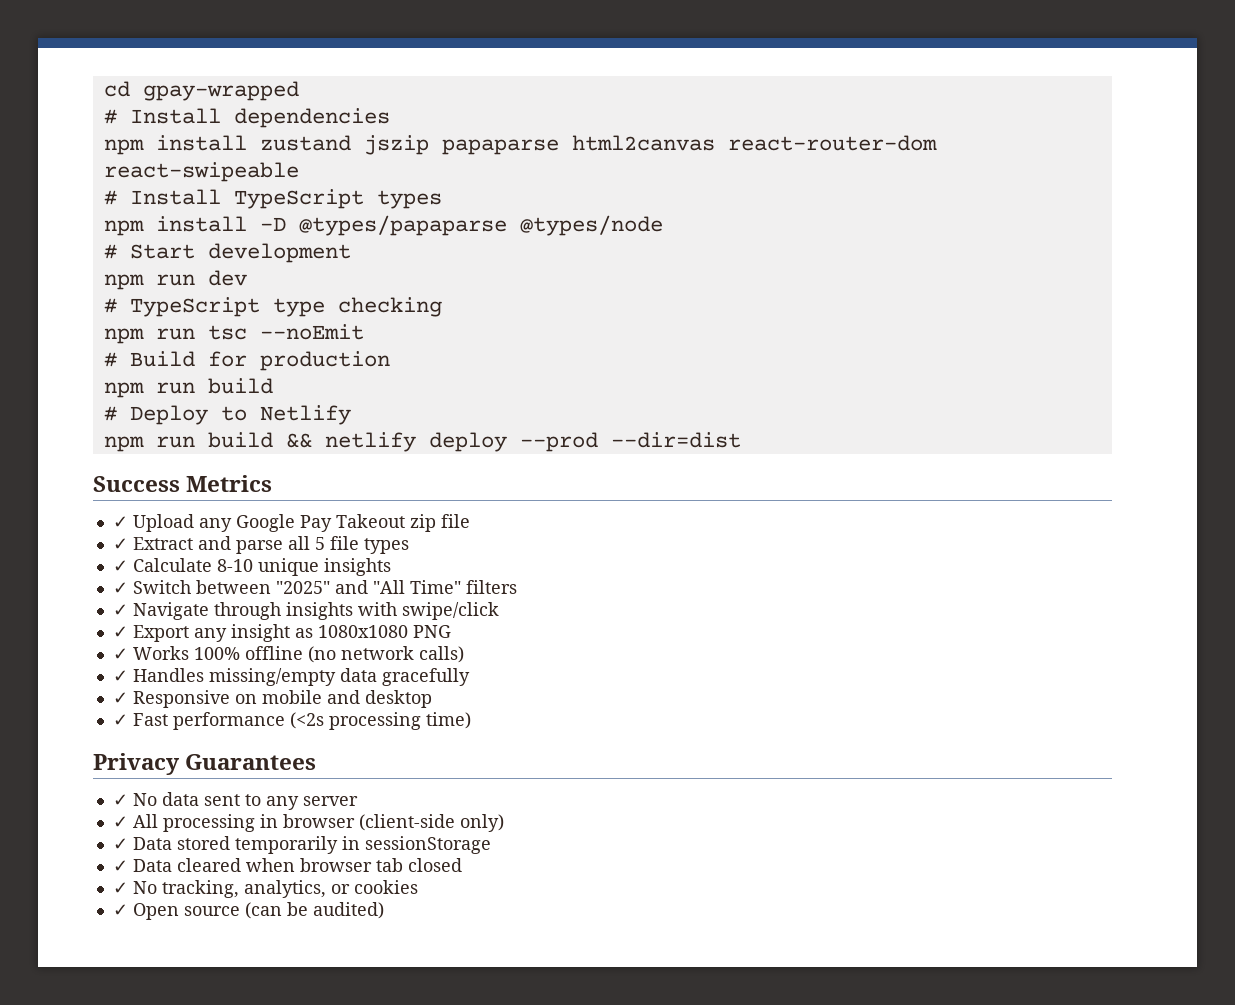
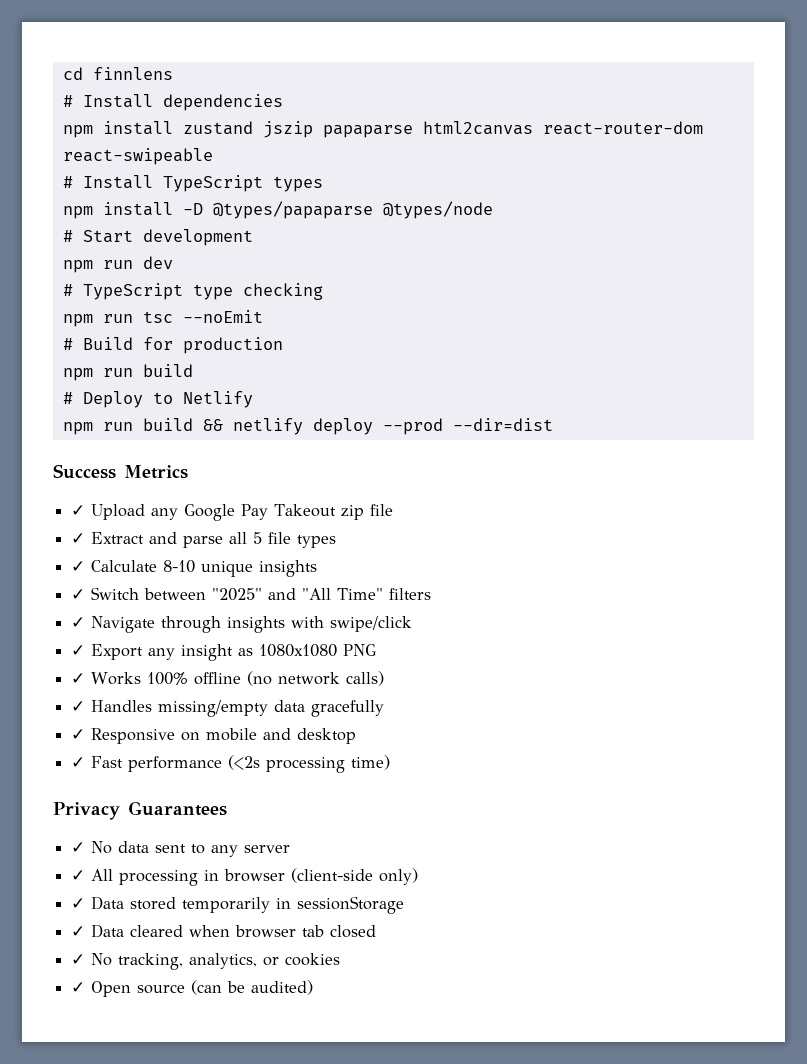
[142,81,299,101] gpay-wrapped -> [92,67,173,80] finnlens

